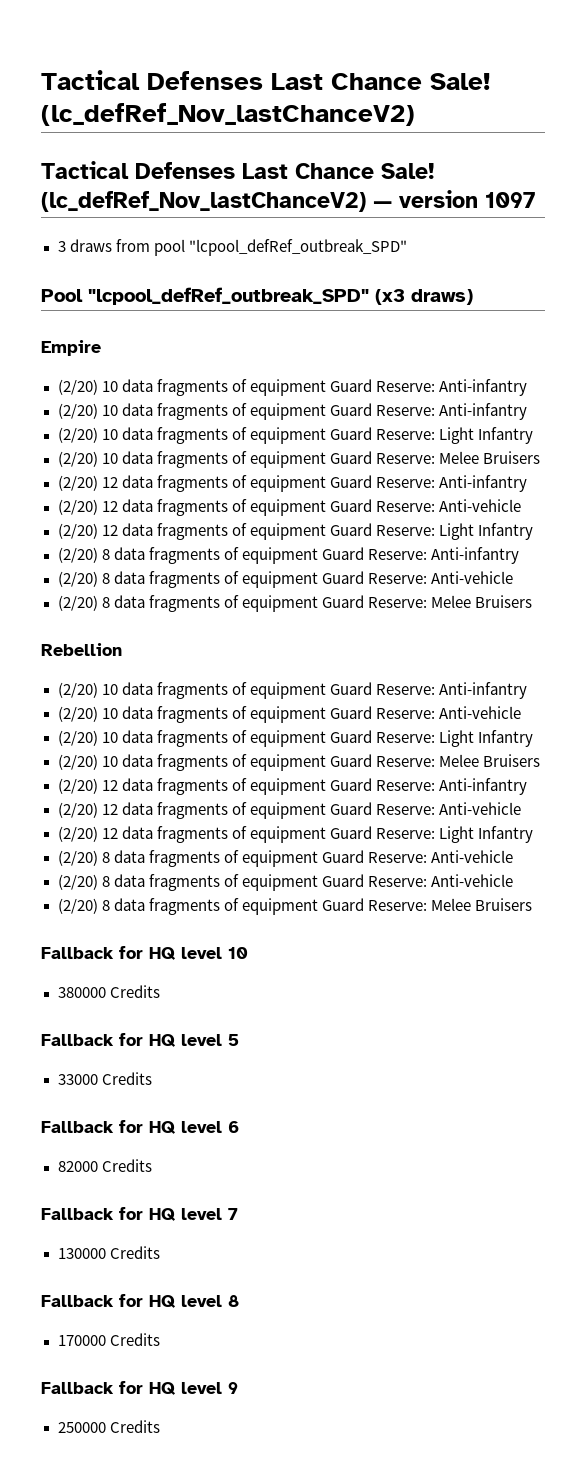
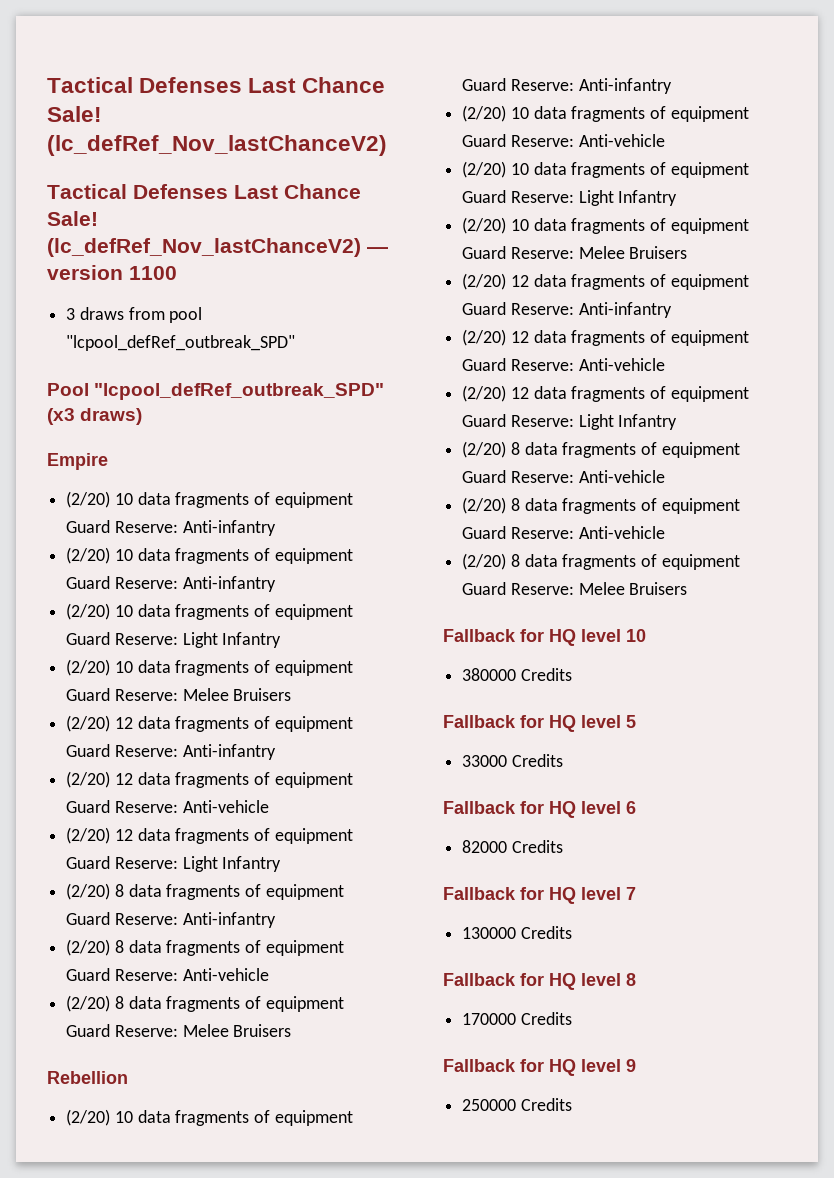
[485,192,535,208] 1097 -> [129,266,177,280] 1100

